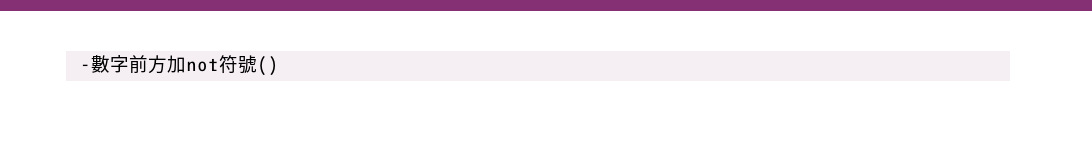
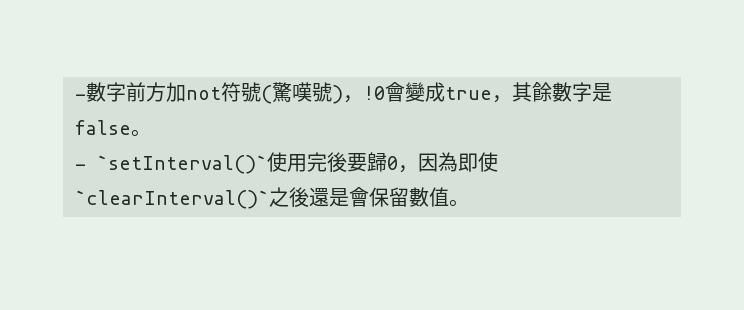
[256,56,279,76] () -> [261,82,612,104] [75,120,151,137] [75,152,498,174] [75,187,469,209] (驚嘆號)，!0會變成true，其餘數字是false。 // - `setInterval()`使用完後要歸0，因為即使`clearInterval()`之後還是會保留數值。

